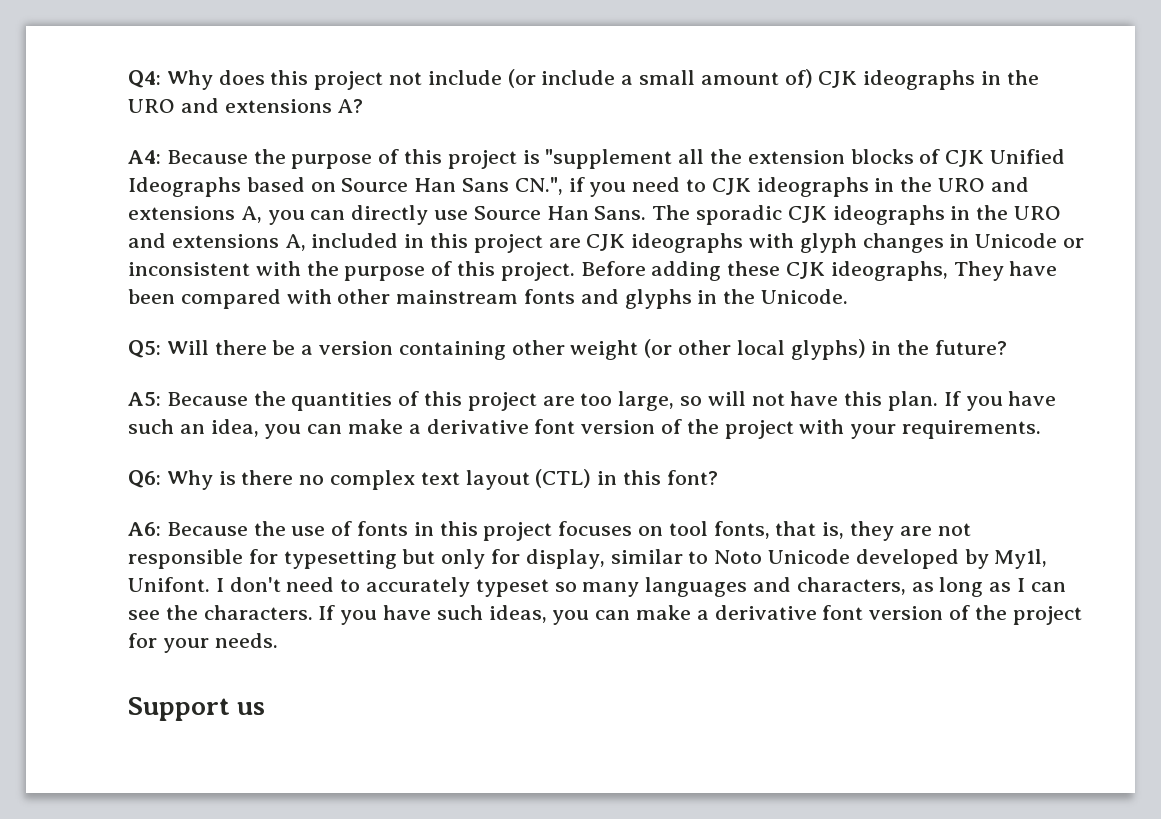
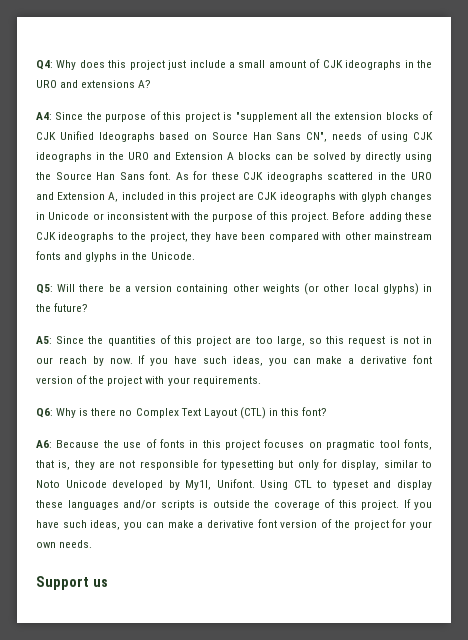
[389,69,536,88] not include (or -> [168,60,187,70] just
[784,69,813,88] of) -> [309,59,321,68] of
[166,150,248,164] Because -> [55,112,84,120] Since
[514,177,1029,197] [128,205,1062,225] [128,233,279,248] CN.", if you need to CJK ideographs in the URO and extensions A, you can directly use Source Han Sans. The sporadic CJK ideographs in the URO and extensions -> [306,131,433,142] [36,152,432,162] [36,171,433,182] [36,192,106,200] CN", needs of using CJK ideographs in the URO and Extension A blocks can be solved by directly using the Source Han Sans font. As for these CJK ideographs scattered in the URO and Extension
[830,261,1004,281] ideographs, They -> [58,232,212,242] ideographs to the project, they
[570,340,639,360] weight -> [262,284,300,294] weights
[166,392,248,406] Because -> [56,336,85,344] Since
[707,391,1057,411] [128,419,259,437] will not have this plan. If you have such an idea, -> [326,336,432,346] [36,355,263,366] this request is not in our reach by now. If you have such ideas,
[330,470,530,490] complex text layout -> [135,408,237,418] Complex Text Layout
(664, 531) none -> [326,440,376,450] pragmatic
[215,577,1066,597] [128,605,313,620] I don't need to accurately typeset so many languages and characters, as long as I can see the characters. -> [260,480,432,490] [36,499,399,510] Using CTL to typeset and display these languages and/or scripts is outside the coverage of this project.
(209, 645) none -> [36,542,56,548] own

